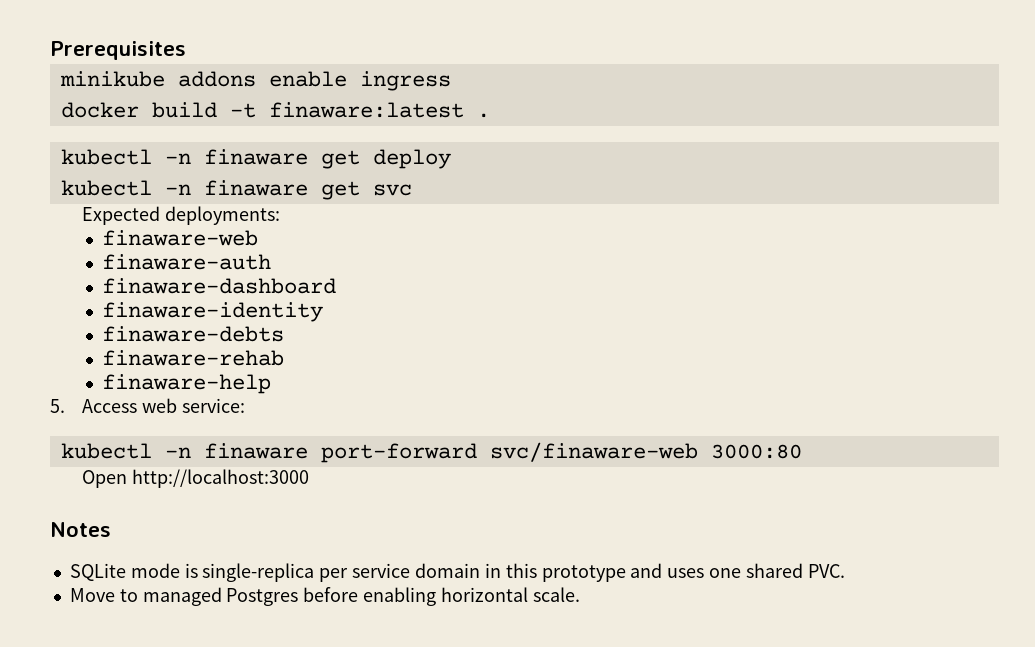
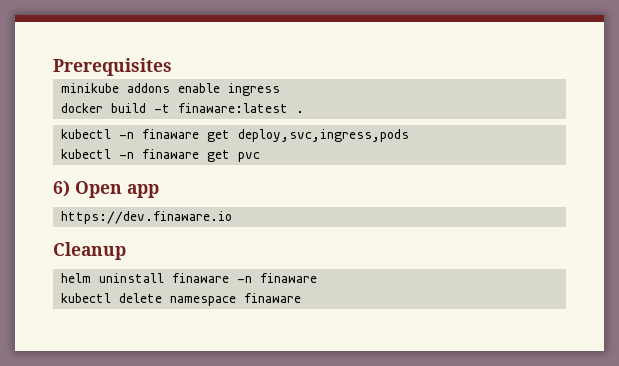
[372,149,451,169] [60,180,412,200] [82,206,281,225] [102,230,259,246] [102,254,272,270] [102,278,337,294] [102,302,324,322] [102,326,285,342] [102,350,285,366] [102,374,272,394] [50,398,246,413] [60,442,802,463] [82,469,310,488] [50,522,111,537] [69,563,845,582] [69,587,580,606] deploy // kubectl -n finaware get svc // Expected deployments: // finaware-web // finaware-auth // finaware-dashboard // finaware-identity // finaware-debts // finaware-rehab // finaware-help // 5. Access web service: // kubectl -n finaware port-forward svc/finaware-web 3000:80 // Open http://localhost:3000 // Notes // SQLite mode is single-replica per service domain in this prototype and uses one shared PVC. // Move to managed Postgres before enabling horizontal scale. -> [237,129,409,142] [60,149,260,162] [53,180,159,198] [60,211,232,224] [53,242,126,260] [60,273,317,283] [60,293,301,306] deploy,svc,ingress,pods // kubectl -n finaware get pvc // 6) Open app // https://dev.finaware.io // Cleanup // helm uninstall finaware -n finaware // kubectl delete namespace finaware

